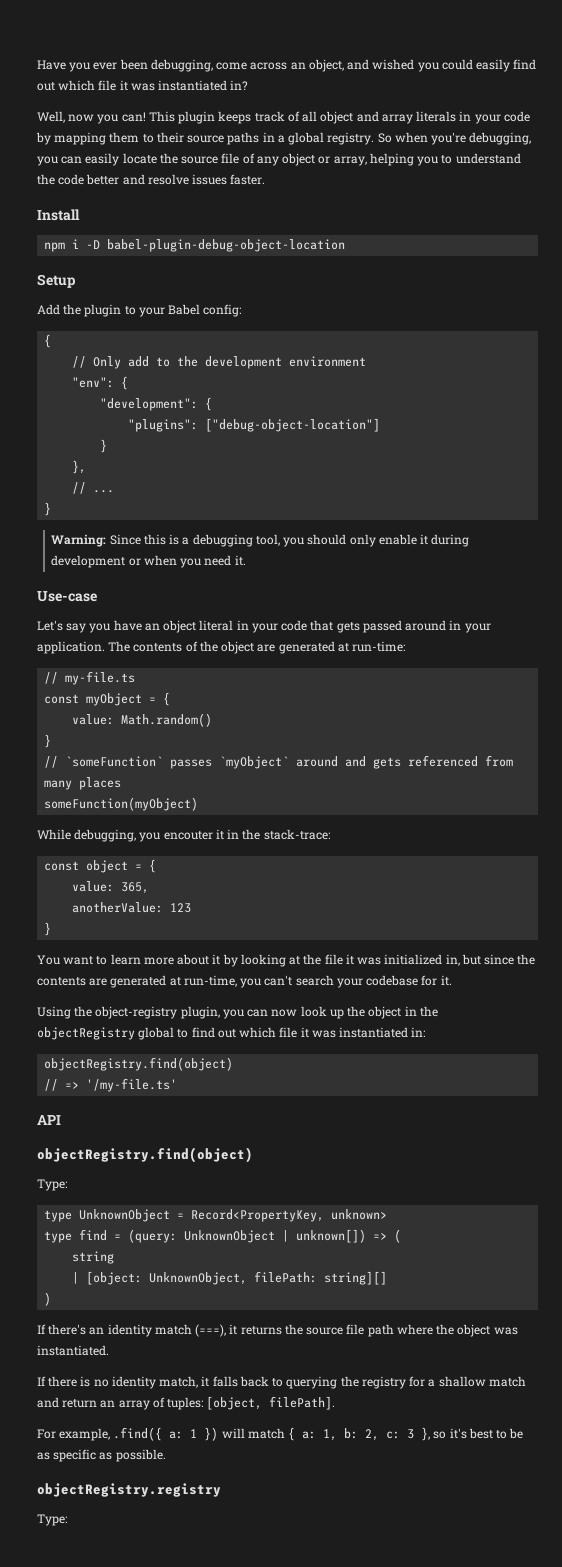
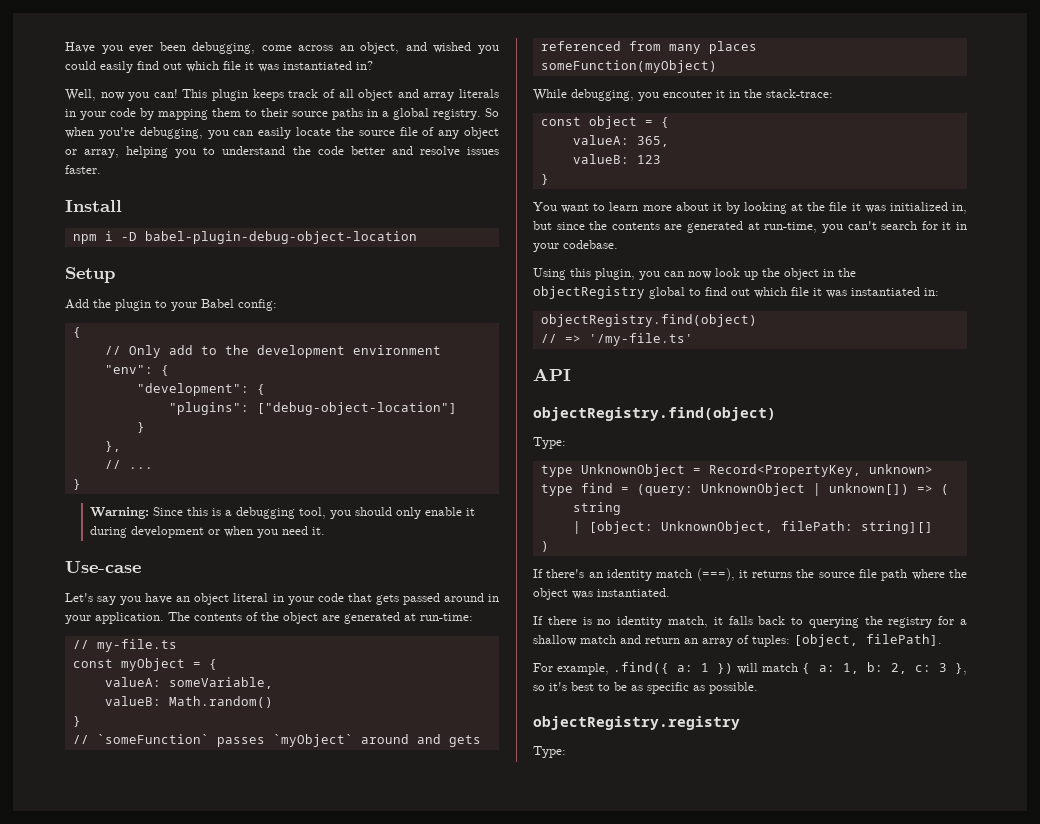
[72,714,115,725] value: -> [104,677,273,689] [104,696,161,706] valueA: someVariable, // valueB:
[72,881,115,892] value: -> [572,135,629,145] valueA:
[72,902,164,913] anotherValue: -> [572,154,629,164] valueB:
[336,975,452,988] your codebase for it. -> [921,221,968,230] [533,240,618,252] for it in your codebase.
[74,1006,178,1019] the object-registry -> [570,268,591,277] this

